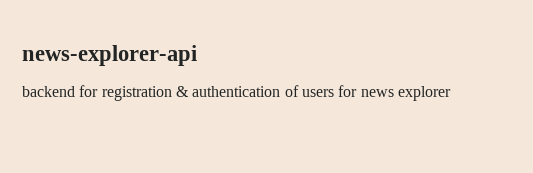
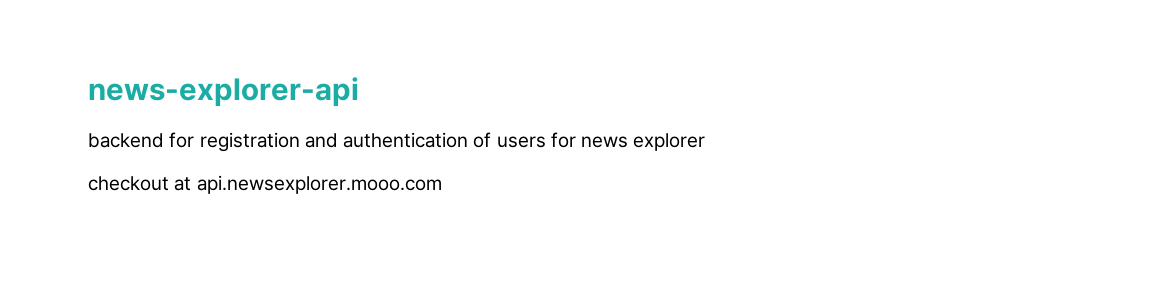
[175,86,189,97] & -> [304,133,338,148] and
(451, 93) none -> [88,175,442,194] // checkout at api.newsexplorer.mooo.com

